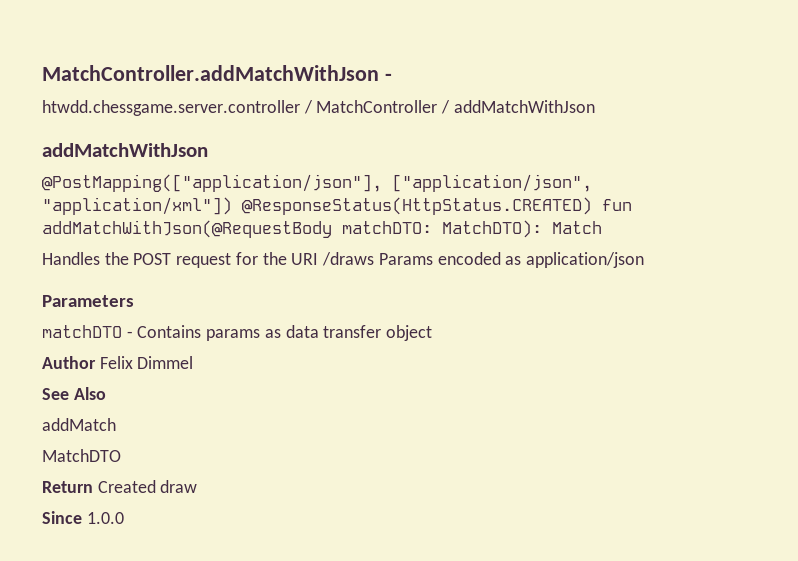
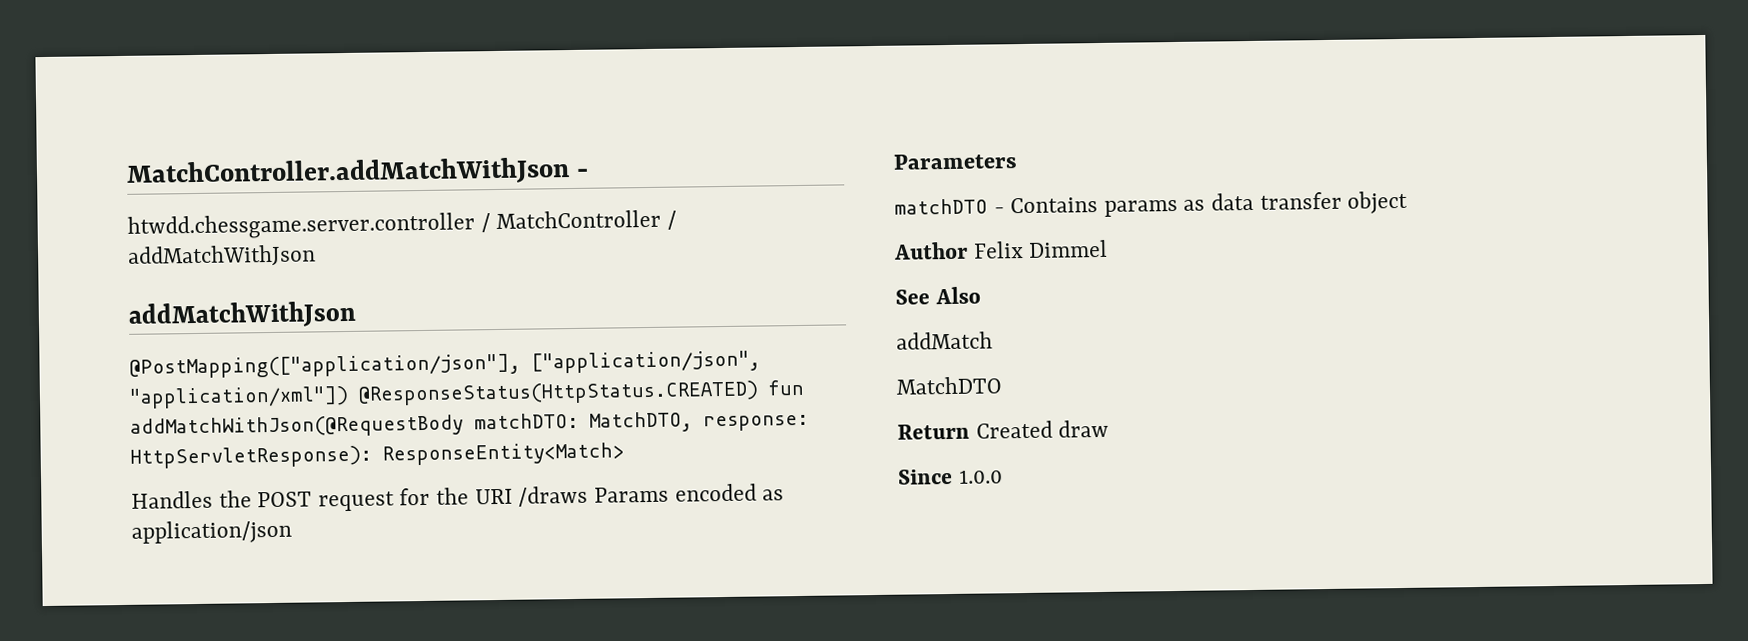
[442,220,602,238] MatchDTO): Match -> [589,411,809,433] [130,442,624,469] MatchDTO, response: HttpServletResponse): ResponseEntity<Match>

